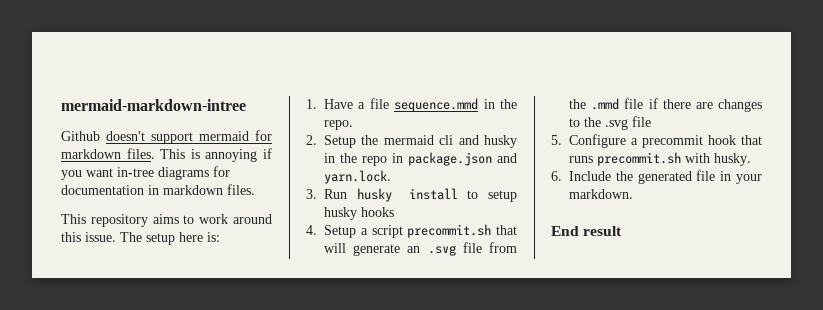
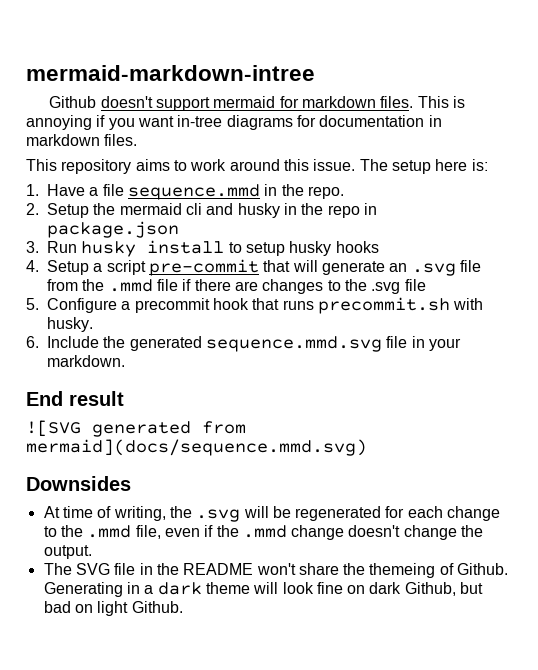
[497,153,517,163] [324,170,391,184] and yarn.lock. -> (179, 229) none
[407,224,492,238] precommit.sh -> [148,259,259,276] pre-commit
(692, 177) none -> [205,336,382,352] sequence.mmd.svg
(623, 231) none -> [26,420,246,437] [26,439,367,456] [26,476,131,491] [43,506,501,522] [43,525,484,540] [43,545,92,559] [43,563,509,578] [43,582,484,597] [43,601,183,616] // ![SVG generated from mermaid](docs/sequence.mmd.svg) // Downsides // At time of writing, the .svg will be regenerated for each change to the .mmd file, even if the .mmd change doesn't change the output. // The SVG file in the README won't share the themeing of Github. Generating in a dark theme will look fine on dark Github, but bad on light Github.

